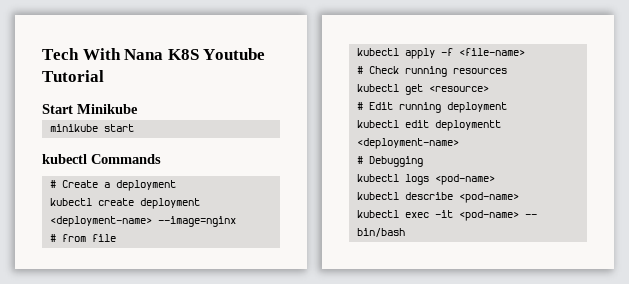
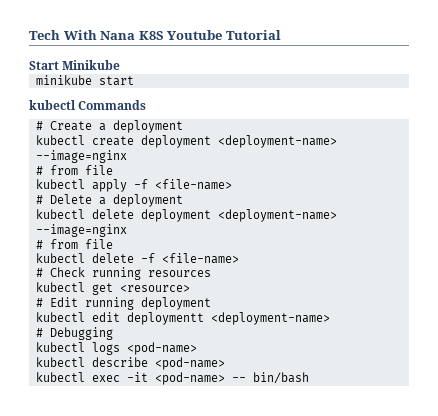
(525, 52) none -> [35,194,183,207] [35,209,337,222] [35,224,127,237] [35,239,113,249] [35,253,239,264] // # Delete a deployment // kubectl delete deployment <deployment-name> --image=nginx // # from file // kubectl delete -f <file-name>

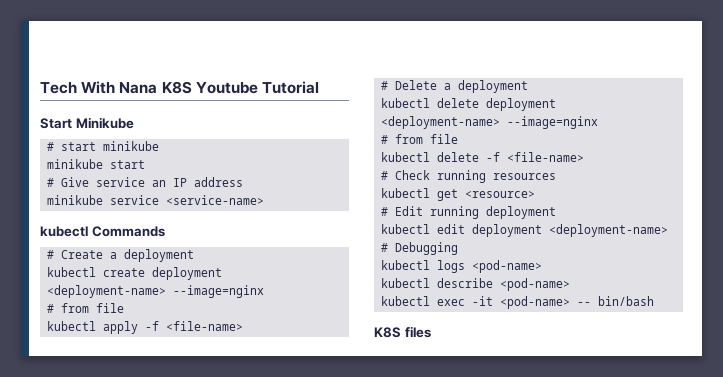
(121, 65) none -> [46,141,159,151] // # start minikube
(134, 81) none -> [46,177,243,187] [46,195,264,205] // # Give service an IP address // minikube service <service-name>
[126,312,204,325] deploymentt -> [471,224,542,237] deployment
(309, 378) none -> [374,326,431,338] // K8S files

